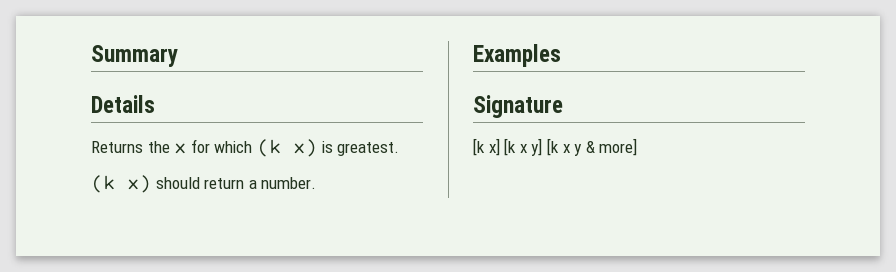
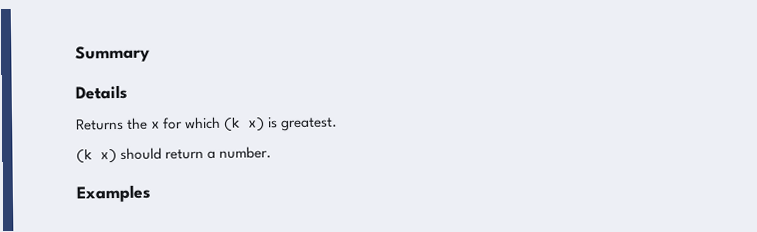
[473,95,563,118] [473,138,638,156] // Signature // [k x] [k x y] [k x y & more] -> (151, 193) none

